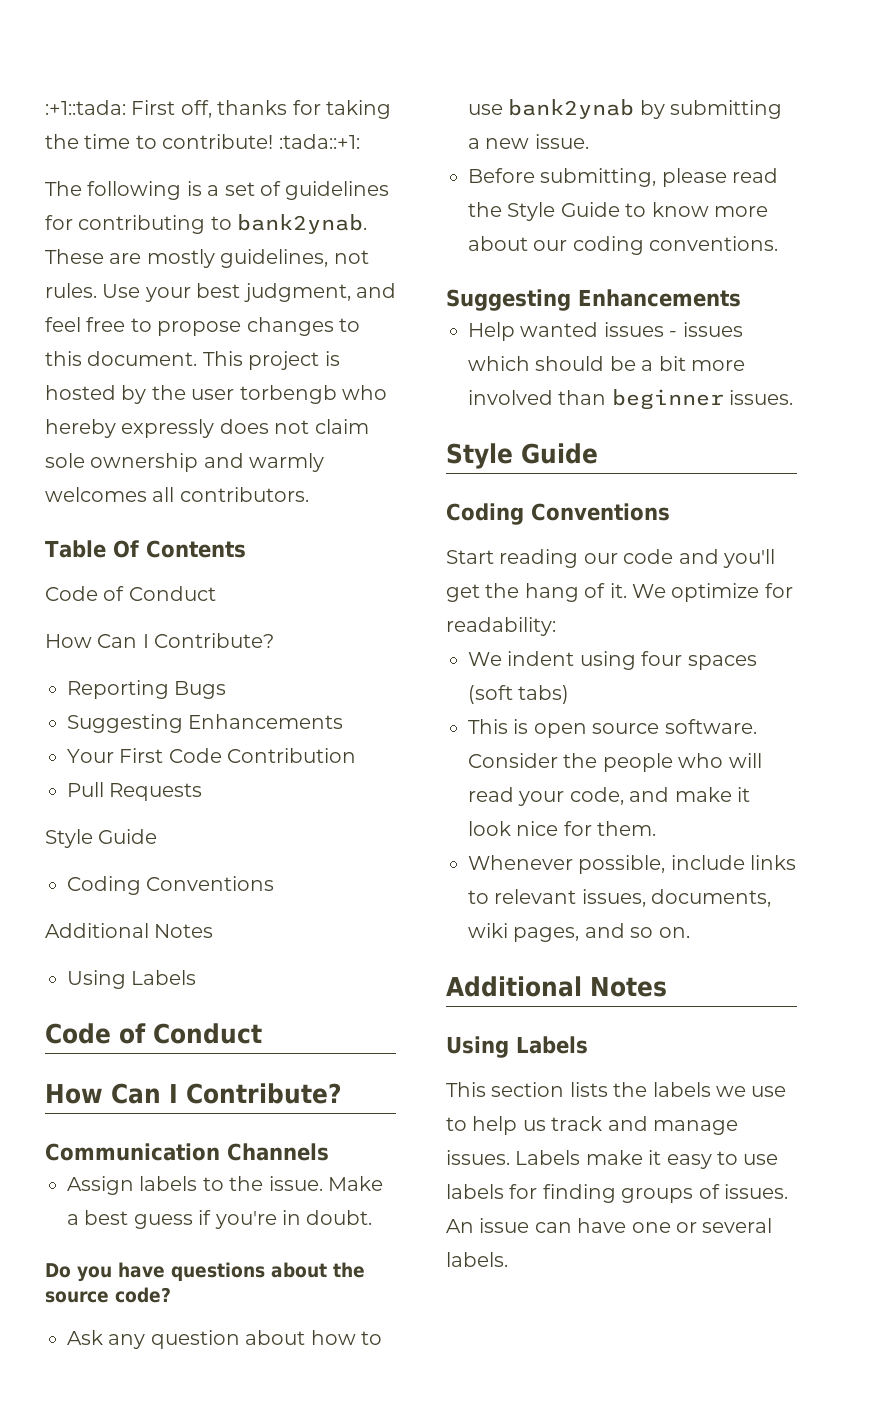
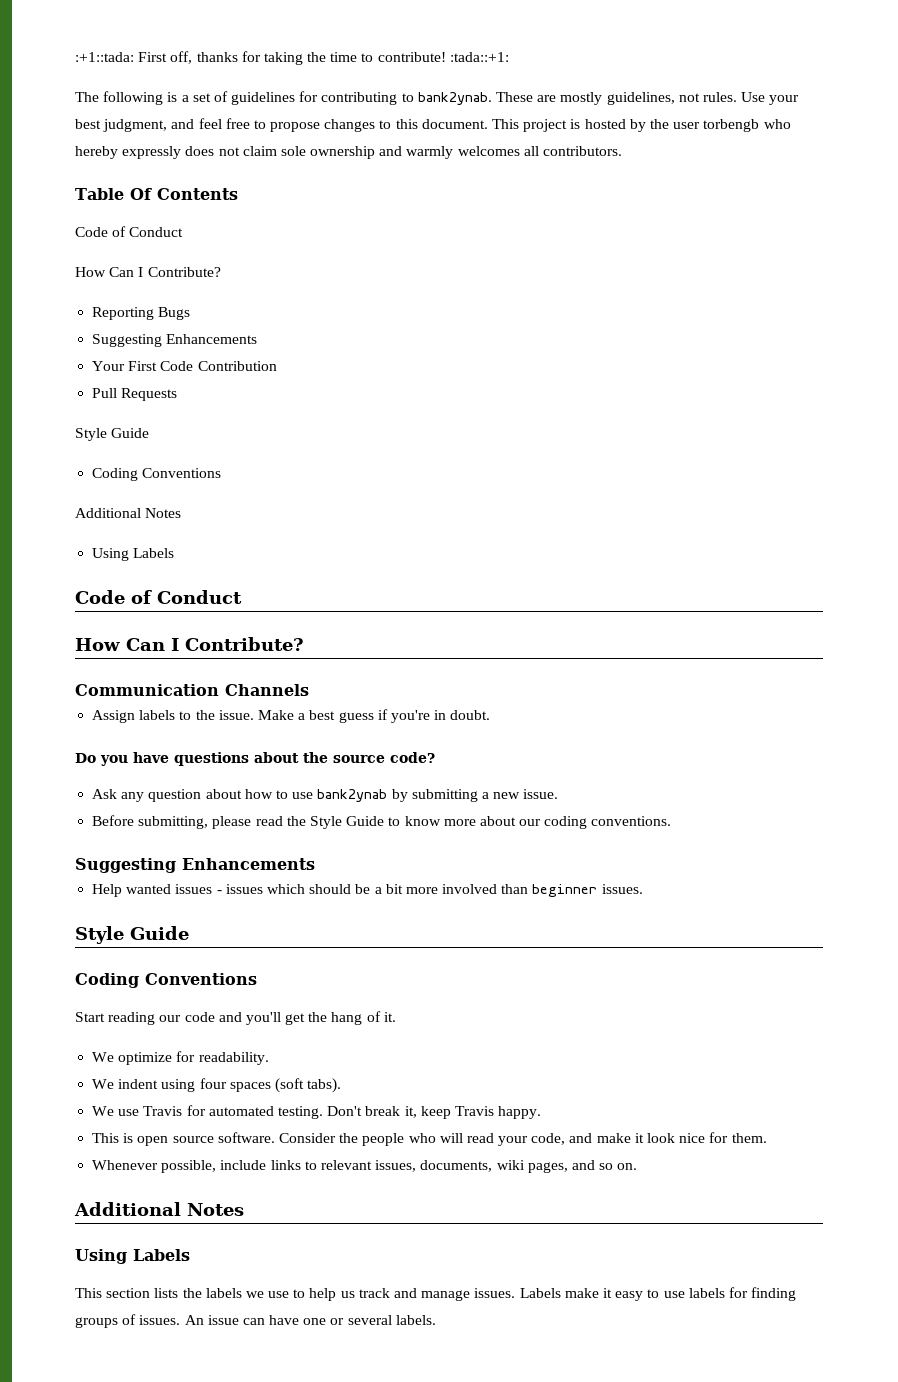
(627, 590) none -> (396, 1017) //
[446,617,556,636] readability: -> [198,1052,269,1065] readability.
[518,685,570,704] tabs) -> [307,1078,342,1093] [92,1105,542,1119] tabs). // We use Travis for automated testing. Don't break it, keep Travis happy.

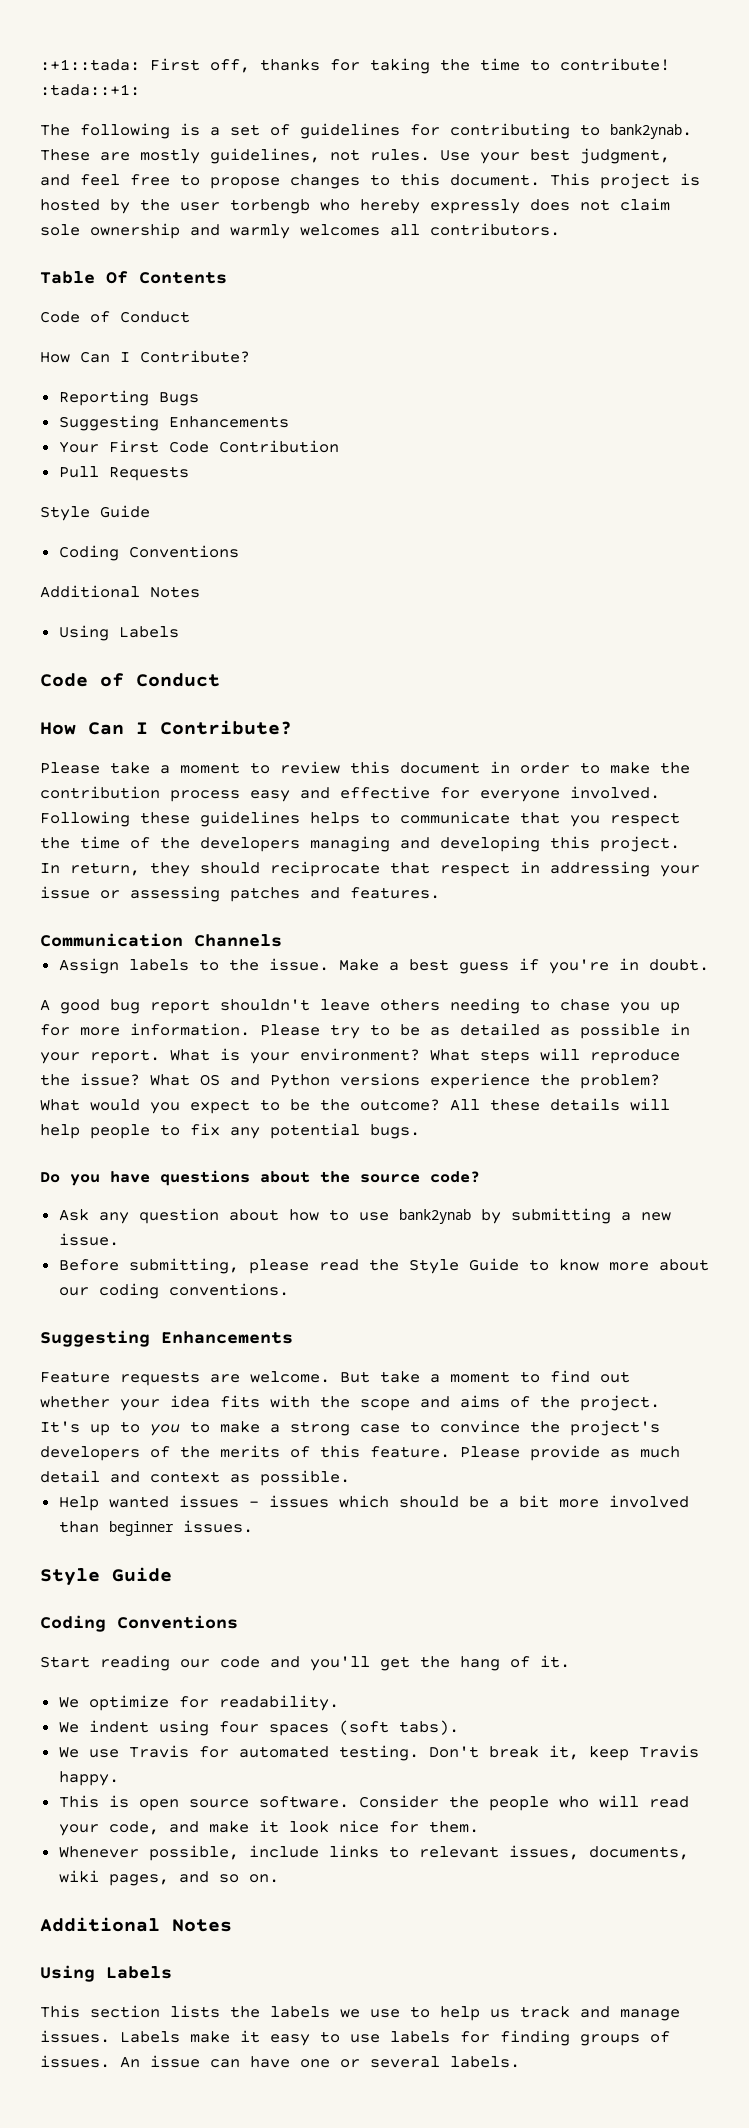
(304, 644) none -> [40,761,690,774] [40,786,660,802] [40,811,680,827] [40,836,680,852] [40,861,700,877] [40,886,440,902] // Please take a moment to review this document in order to make the contribution process easy and effective for everyone involved. Following these guidelines helps to communicate that you respect the time of the developers managing and developing this project. In return, they should reciprocate that respect in addressing your issue or assessing patches and features.
(491, 715) none -> [40,998,680,1014] [40,1023,690,1039] [40,1048,680,1064] [40,1073,660,1089] [40,1098,670,1114] [40,1123,420,1139] // A good bug report shouldn't leave others needing to chase you up for more information. Please try to be as detailed as possible in your report. What is your environment? What steps will reproduce the issue? What OS and Python versions experience the problem? What would you expect to be the outcome? All these details will help people to fix any potential bugs.
(315, 864) none -> [40,1370,630,1386] [40,1395,660,1411] [40,1420,660,1436] [40,1445,680,1461] [40,1470,350,1486] // Feature requests are welcome. But take a moment to find out whether your idea fits with the scope and aims of the project. It's up to you to make a strong case to convince the project's developers of the merits of this feature. Please provide as much detail and context as possible.

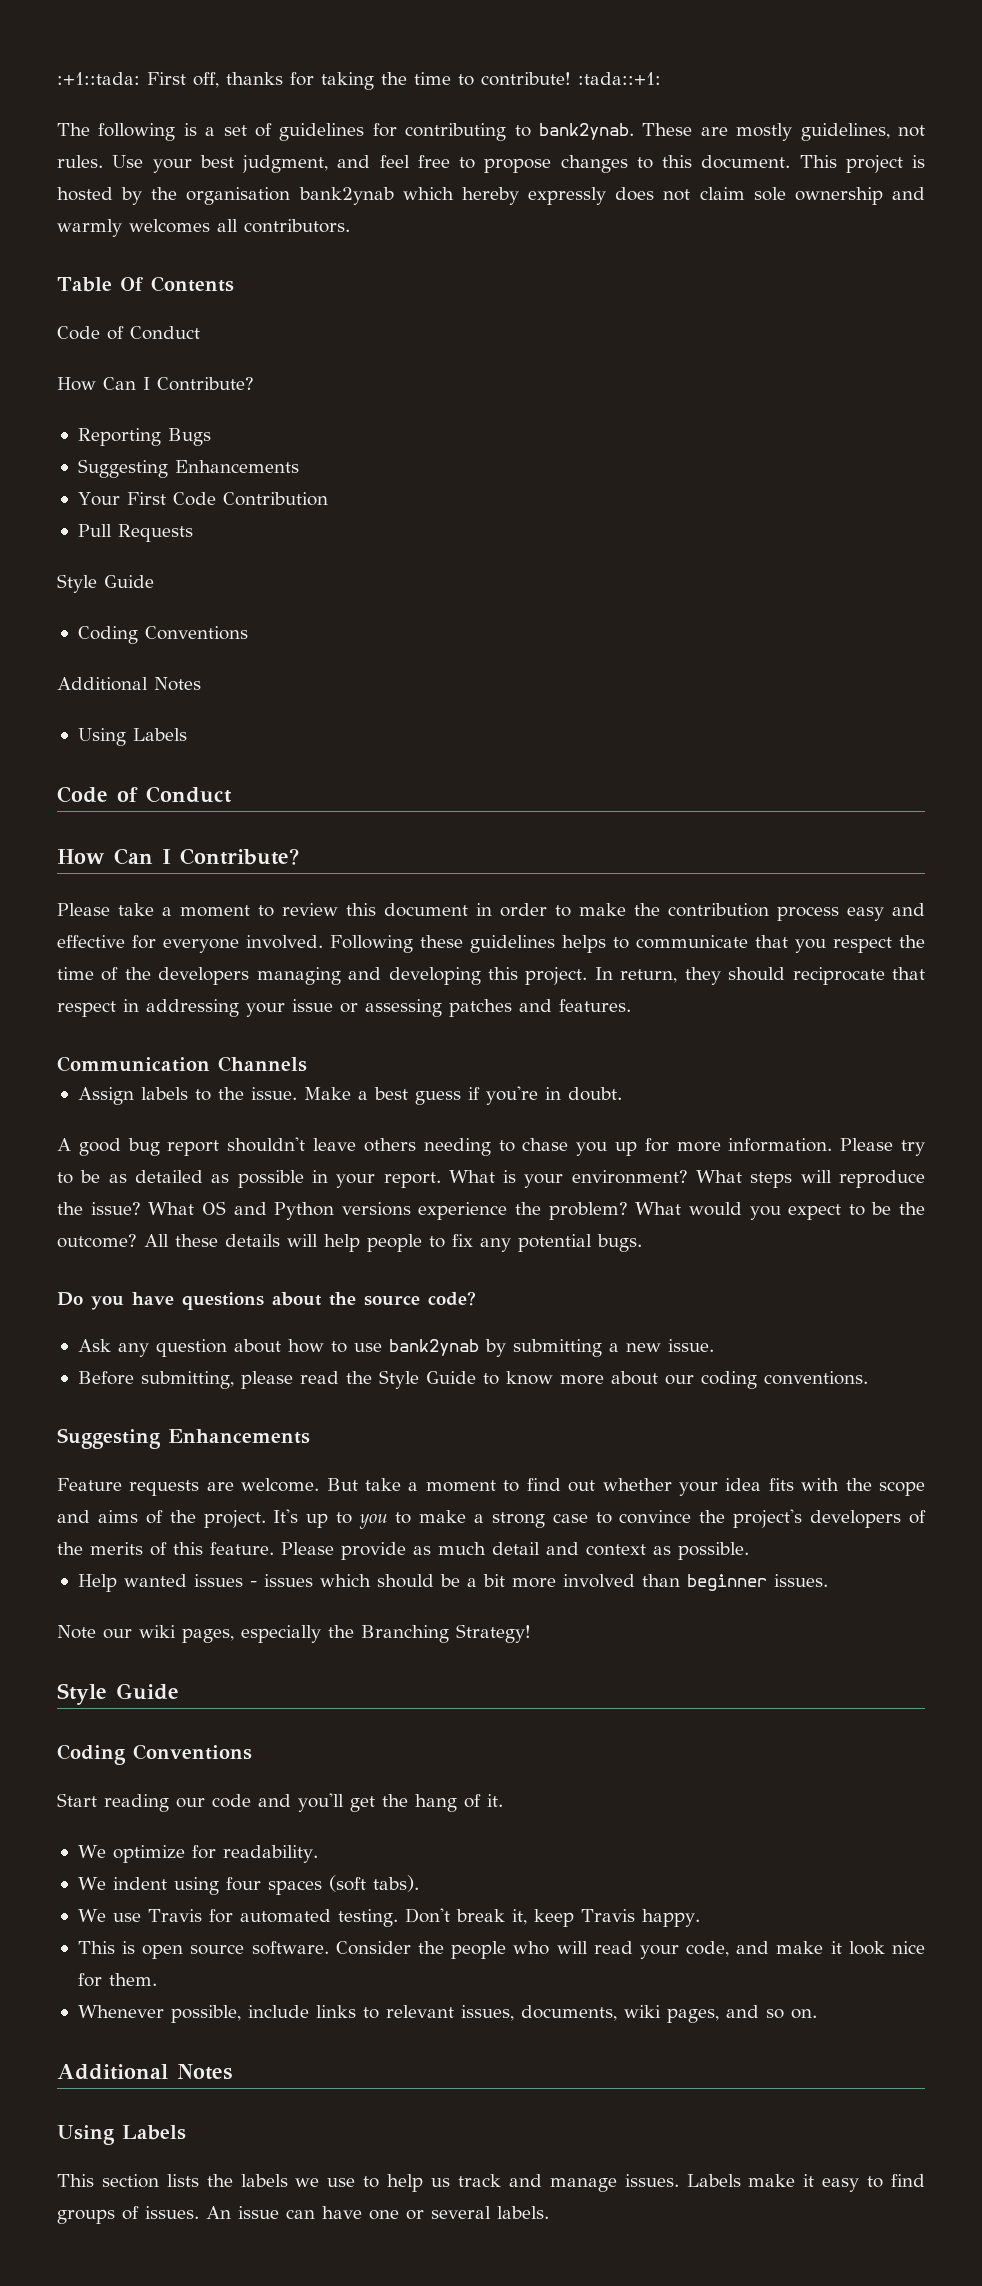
[180,199,350,214] user torbengb who -> [186,187,454,205] organisation bank2ynab which
(253, 1526) none -> [57,1624,531,1643] // Note our wiki pages, especially the Branching Strategy!
[350,2030,570,2046] use labels for finding -> [891,2174,926,2187] find

